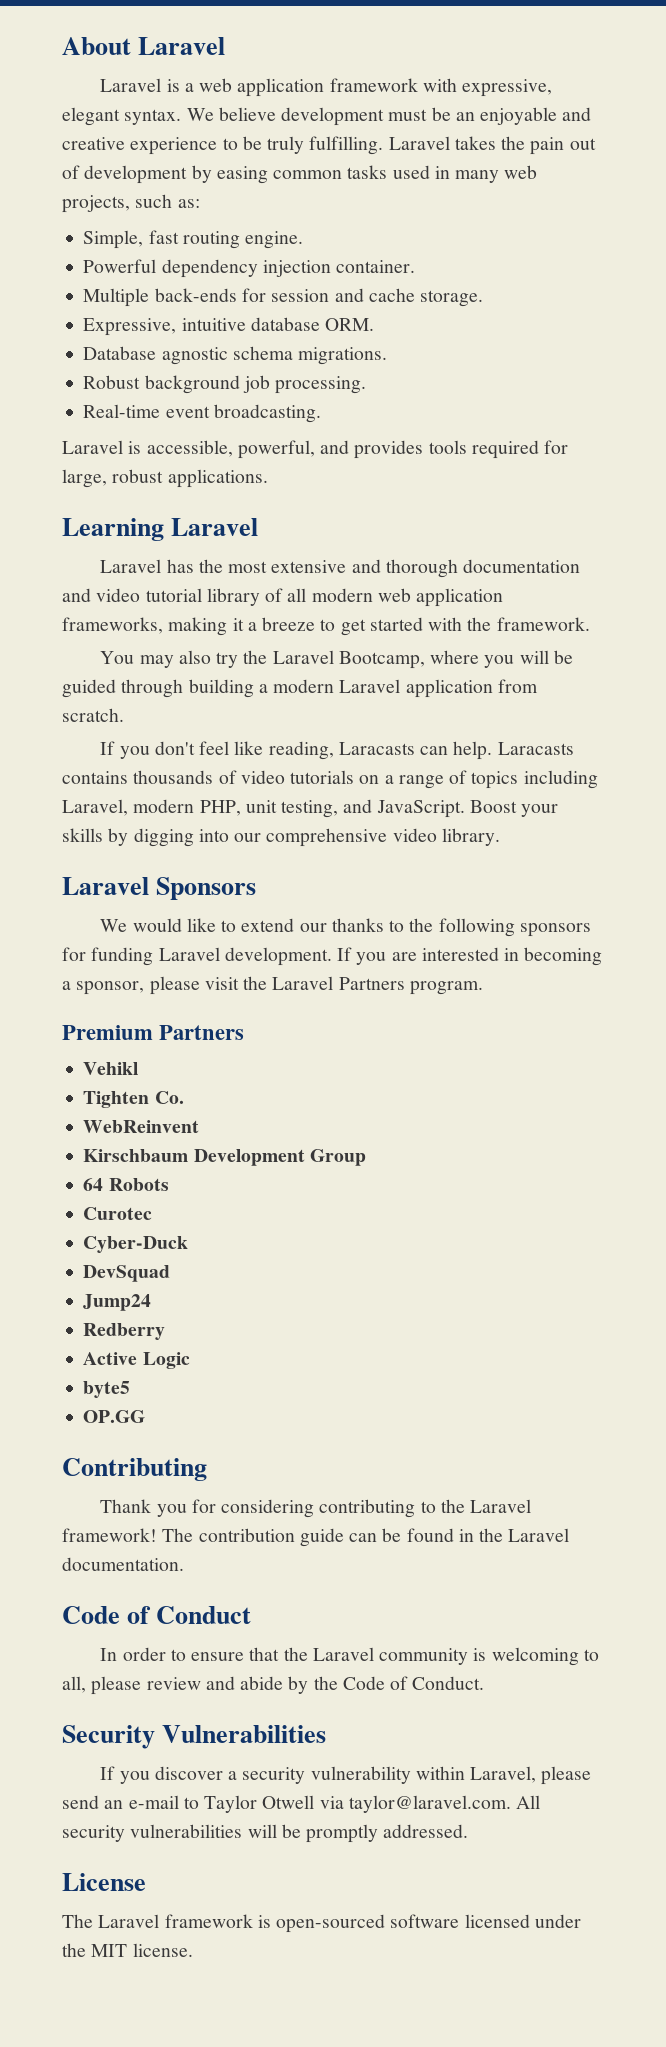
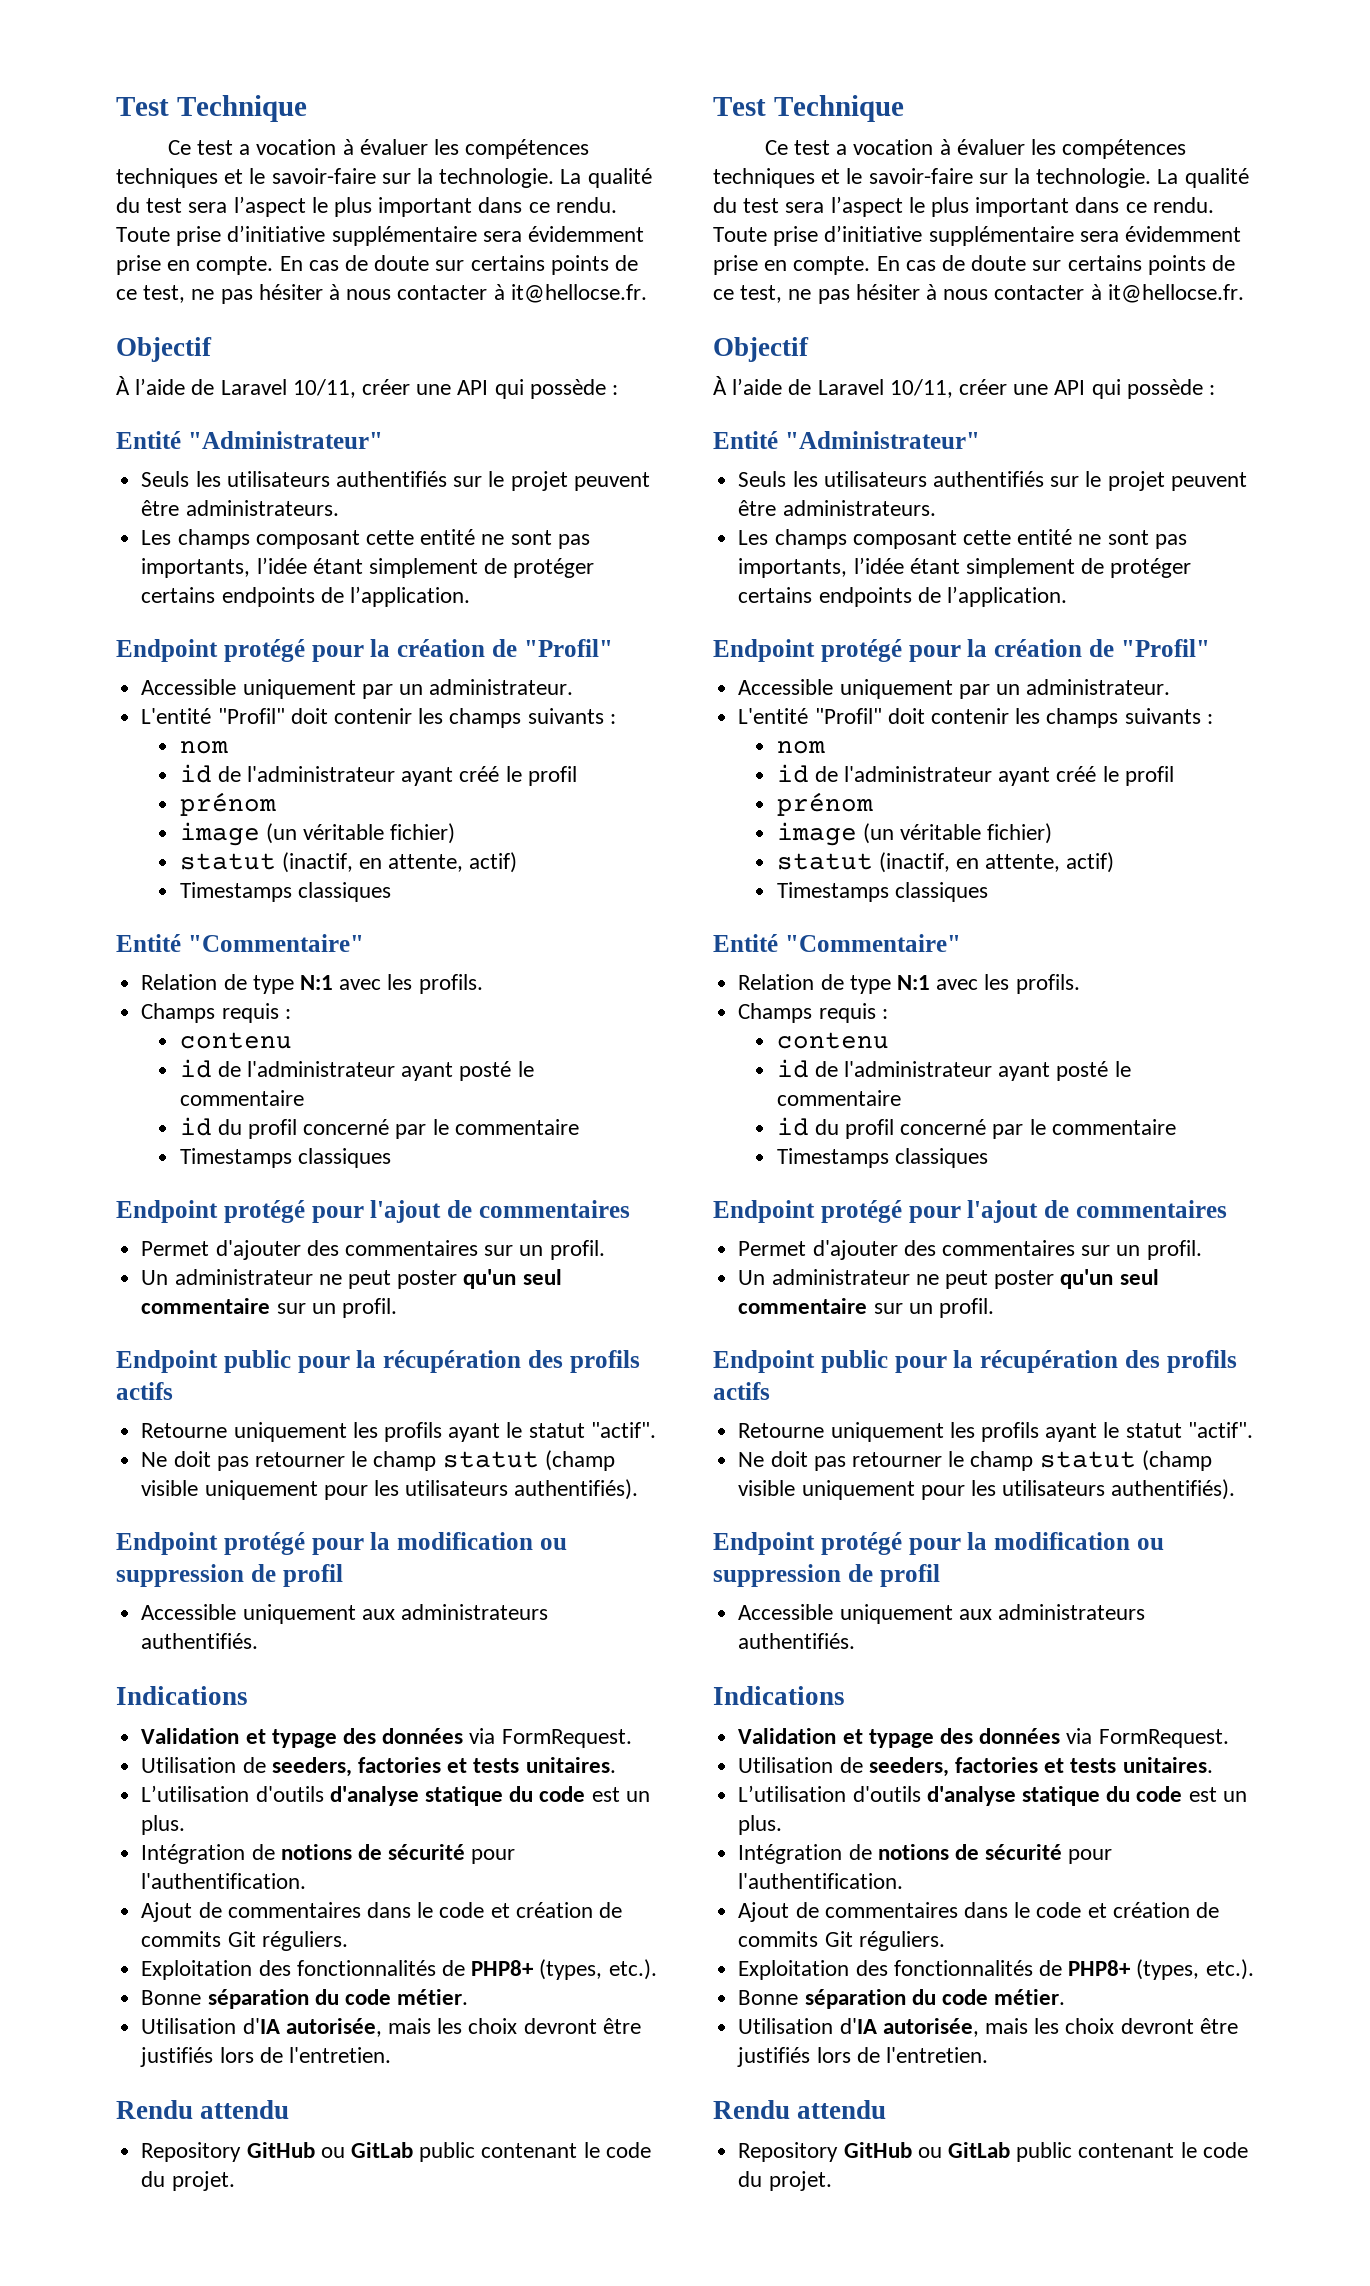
[62,37,226,55] [100,78,553,97] [62,107,592,126] [62,136,596,155] [62,165,538,184] [62,194,200,213] [83,230,304,249] [83,259,416,278] [83,288,484,307] [83,317,375,336] [83,346,388,365] [83,375,367,394] [83,404,321,423] [62,440,569,459] [62,469,268,488] [62,518,259,541] [100,559,581,578] [62,588,504,607] [62,617,590,636] [100,650,573,669] [62,679,538,698] [62,708,124,722] [100,741,574,760] [62,770,598,789] [62,799,559,818] [62,828,500,847] [62,877,257,900] [100,918,591,937] [62,947,603,966] [62,976,483,995] [62,1025,245,1040] [83,1062,139,1075] [83,1091,184,1108] [83,1120,200,1133] [83,1149,366,1166] [83,1178,169,1191] [83,1207,153,1220] [83,1236,189,1253] [83,1265,171,1282] [83,1294,152,1311] [83,1323,166,1340] [83,1352,190,1369] [83,1381,131,1398] [83,1410,146,1423] [62,1458,207,1481] [100,1499,532,1518] [62,1528,570,1547] [62,1557,184,1571] [62,1606,252,1624] [100,1647,599,1666] [62,1676,485,1695] [62,1725,327,1749] [100,1766,592,1785] [62,1795,541,1813] [62,1824,469,1843] [62,1873,146,1891] [62,1914,581,1933] [62,1943,193,1957] About Laravel // Laravel is a web application framework with expressive, elegant syntax. We believe development must be an enjoyable and creative experience to be truly fulfilling. Laravel takes the pain out of development by easing common tasks used in many web projects, such as: // Simple, fast routing engine. // Powerful dependency injection container. // Multiple back-ends for session and cache storage. // Expressive, intuitive database ORM. // Database agnostic schema migrations. // Robust background job processing. // Real-time event broadcasting. // Laravel is accessible, powerful, and provides tools required for large, robust applications. // Learning Laravel // Laravel has the most extensive and thorough documentation and video tutorial library of all modern web application frameworks, making it a breeze to get started with the framework. // You may also try the Laravel Bootcamp, where you will be guided through building a modern Laravel application from scratch. // If you don't feel like reading, Laracasts can help. Laracasts contains thousands of video tutorials on a range of topics including Laravel, modern PHP, unit testing, and JavaScript. Boost your skills by digging into our comprehensive video library. // Laravel Sponsors // We would like to extend our thanks to the following sponsors for funding Laravel development. If you are interested in becoming a sponsor, please visit the Laravel Partners program. // Premium Partners // Vehikl // Tighten Co. // WebReinvent // Kirschbaum Development Group // 64 Robots // Curotec // Cyber-Duck // DevSquad // Jump24 // Redberry // Active Logic // byte5 // OP.GG // Contributing // Thank you for considering contributing to the Laravel framework! The contribution guide can be found in the Laravel documentation. // Code of Conduct // In order to ensure that the Laravel community is welcoming to all, please review and abide by the Code of Conduct. // Security Vulnerabilities // If you discover a security vulnerability within Laravel, please send an e-mail to Taylor Otwell via taylor@laravel.com. All security vulnerabilities will be promptly addressed. // License // The Laravel framework is open-sourced software licensed under the MIT license. -> [116,95,307,122] [167,139,590,159] [116,168,652,188] [116,196,617,217] [116,225,645,246] [116,255,639,275] [116,284,647,304] [116,337,212,362] [116,376,619,399] [116,431,383,449] [141,471,650,491] [141,500,339,516] [141,529,590,549] [141,557,595,578] [141,586,470,607] [116,639,613,662] [141,679,574,699] [141,708,616,728] [179,741,228,754] [179,764,577,786] [179,792,276,816] [179,822,456,846] [179,852,518,873] [179,882,391,902] [116,934,364,952] [141,974,483,994] [141,1003,291,1023] [179,1032,292,1049] [179,1059,534,1081] [179,1090,304,1106] [179,1117,579,1139] [179,1148,391,1168] [116,1200,630,1223] [141,1240,605,1260] [141,1269,562,1289] [141,1298,397,1318] [116,1350,640,1373] [116,1382,173,1400] [141,1422,656,1442] [141,1450,615,1471] [141,1479,639,1500] [116,1532,567,1555] [116,1564,343,1587] [141,1604,548,1624] [141,1633,259,1649] [116,1686,248,1705] [141,1728,632,1748] [141,1757,616,1777] [141,1785,650,1806] [141,1815,186,1835] [141,1844,516,1864] [141,1873,307,1889] [141,1902,622,1922] [141,1931,348,1951] [141,1959,657,1980] [141,1989,469,2009] [141,2018,641,2037] [140,2047,391,2067] [116,2100,290,2119] [141,2142,651,2162] [141,2171,235,2191] [713,95,904,122] [764,139,1187,159] [713,168,1249,188] [713,196,1214,217] [713,225,1242,246] [713,255,1236,275] [713,284,1244,304] [713,337,809,362] [713,376,1216,399] [713,431,980,449] [738,471,1247,491] [738,500,936,516] [738,529,1187,549] [738,557,1192,578] [738,586,1067,607] [713,639,1210,662] [738,679,1171,699] [738,708,1213,728] [776,741,825,754] [776,764,1174,786] [776,792,873,816] [776,822,1053,846] [776,852,1115,873] [776,882,988,902] [713,934,961,952] [738,974,1080,994] [738,1003,888,1023] [776,1032,889,1049] [776,1059,1131,1081] [776,1090,901,1106] [776,1117,1176,1139] [776,1148,988,1168] [713,1200,1227,1223] [738,1240,1202,1260] [738,1269,1159,1289] [738,1298,994,1318] [713,1350,1237,1373] [713,1382,770,1400] [738,1422,1253,1442] [738,1450,1212,1471] [738,1479,1236,1500] [713,1532,1164,1555] [713,1564,940,1587] [738,1604,1145,1624] [738,1633,856,1649] [713,1686,845,1705] [738,1728,1229,1748] [738,1757,1213,1777] [738,1785,1247,1806] [738,1815,783,1835] [738,1844,1113,1864] [738,1873,904,1889] [738,1902,1219,1922] [738,1931,945,1951] [738,1959,1254,1980] [738,1989,1066,2009] [738,2018,1238,2037] [737,2047,988,2067] [713,2100,887,2119] [738,2142,1248,2162] [738,2171,832,2191] Test Technique // Ce test a vocation à évaluer les compétences techniques et le savoir-faire sur la technologie. La qualité du test sera l’aspect le plus important dans ce rendu. Toute prise d’initiative supplémentaire sera évidemment prise en compte. En cas de doute sur certains points de ce test, ne pas hésiter à nous contacter à it@hellocse.fr. // Objectif // À l’aide de Laravel 10/11, créer une API qui possède : // Entité "Administrateur" // Seuls les utilisateurs authentifiés sur le projet peuvent être administrateurs. // Les champs composant cette entité ne sont pas importants, l’idée étant simplement de protéger certains endpoints de l’application. // Endpoint protégé pour la création de "Profil" // Accessible uniquement par un administrateur. // L'entité "Profil" doit contenir les champs suivants : // nom // id de l'administrateur ayant créé le profil // prénom // image (un véritable fichier) // statut (inactif, en attente, actif) // Timestamps classiques // Entité "Commentaire" // Relation de type N:1 avec les profils. // Champs requis : // contenu // id de l'administrateur ayant posté le commentaire // id du profil concerné par le commentaire // Timestamps classiques // Endpoint protégé pour l'ajout de commentaires // Permet d'ajouter des commentaires sur un profil. // Un administrateur ne peut poster qu'un seul commentaire sur un profil. // Endpoint public pour la récupération des profils actifs // Retourne uniquement les profils ayant le statut "actif". // Ne doit pas retourner le champ statut (champ visible uniquement pour les utilisateurs authentifiés). // Endpoint protégé pour la modification ou suppression de profil // Accessible uniquement aux administrateurs authentifiés. // Indications // Validation et typage des données via FormRequest. // Utilisation de seeders, factories et tests unitaires. // L’utilisation d'outils d'analyse statique du code est un plus. // Intégration de notions de sécurité pour l'authentification. // Ajout de commentaires dans le code et création de commits Git réguliers. // Exploitation des fonctionnalités de PHP8+ (types, etc.). // Bonne séparation du code métier. // Utilisation d'IA autorisée, mais les choix devront être justifiés lors de l'entretien. // Rendu attendu // Repository GitHub ou GitLab public contenant le code du projet. // Test Technique // Ce test a vocation à évaluer les compétences techniques et le savoir-faire sur la technologie. La qualité du test sera l’aspect le plus important dans ce rendu. Toute prise d’initiative supplémentaire sera évidemment prise en compte. En cas de doute sur certains points de ce test, ne pas hésiter à nous contacter à it@hellocse.fr. // Objectif // À l’aide de Laravel 10/11, créer une API qui possède : // Entité "Administrateur" // Seuls les utilisateurs authentifiés sur le projet peuvent être administrateurs. // Les champs composant cette entité ne sont pas importants, l’idée étant simplement de protéger certains endpoints de l’application. // Endpoint protégé pour la création de "Profil" // Accessible uniquement par un administrateur. // L'entité "Profil" doit contenir les champs suivants : // nom // id de l'administrateur ayant créé le profil // prénom // image (un véritable fichier) // statut (inactif, en attente, actif) // Timestamps classiques // Entité "Commentaire" // Relation de type N:1 avec les profils. // Champs requis : // contenu // id de l'administrateur ayant posté le commentaire // id du profil concerné par le commentaire // Timestamps classiques // Endpoint protégé pour l'ajout de commentaires // Permet d'ajouter des commentaires sur un profil. // Un administrateur ne peut poster qu'un seul commentaire sur un profil. // Endpoint public pour la récupération des profils actifs // Retourne uniquement les profils ayant le statut "actif". // Ne doit pas retourner le champ statut (champ visible uniquement pour les utilisateurs authentifiés). // Endpoint protégé pour la modification ou suppression de profil // Accessible uniquement aux administrateurs authentifiés. // Indications // Validation et typage des données via FormRequest. // Utilisation de seeders, factories et tests unitaires. // L’utilisation d'outils d'analyse statique du code est un plus. // Intégration de notions de sécurité pour l'authentification. // Ajout de commentaires dans le code et création de commits Git réguliers. // Exploitation des fonctionnalités de PHP8+ (types, etc.). // Bonne séparation du code métier. // Utilisation d'IA autorisée, mais les choix devront être justifiés lors de l'entretien. // Rendu attendu // Repository GitHub ou GitLab public contenant le code du projet.

